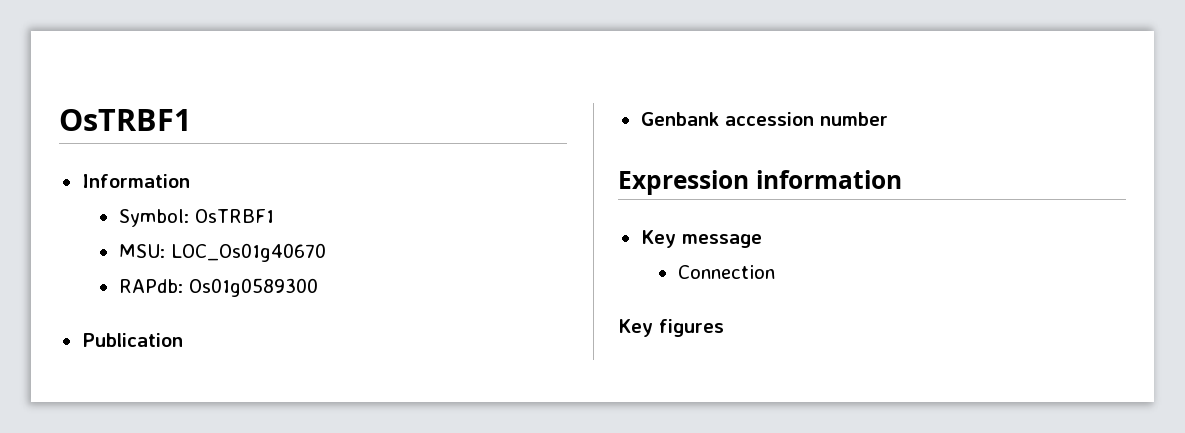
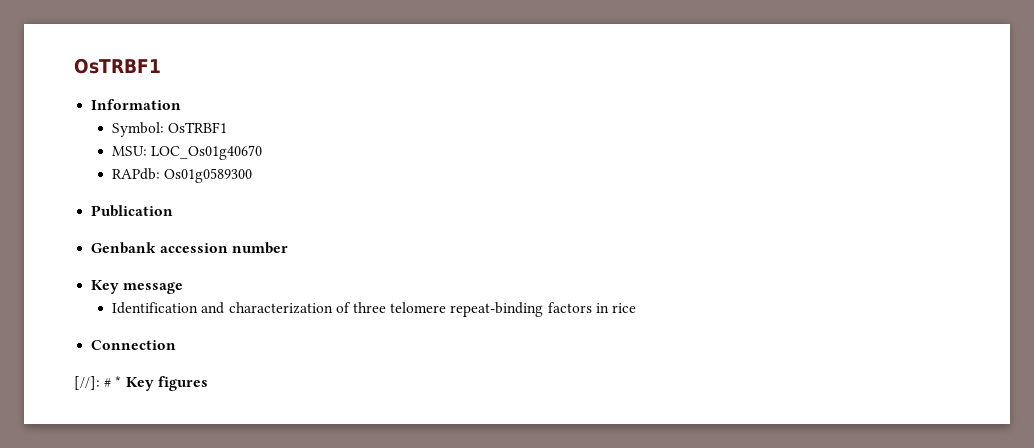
[618,170,902,195] // Expression information -> (289, 248) none
[677,265,775,279] Connection // -> [112,302,636,317] [91,340,177,350] [74,376,122,390] Identification and characterization of three telomere repeat-binding factors in rice // Connection // [//]: # *

